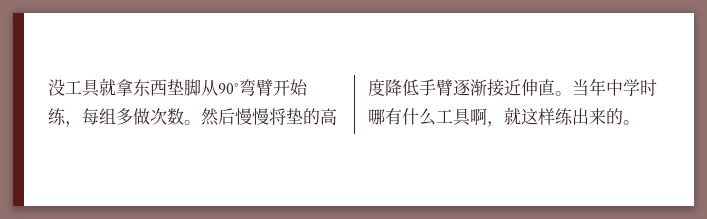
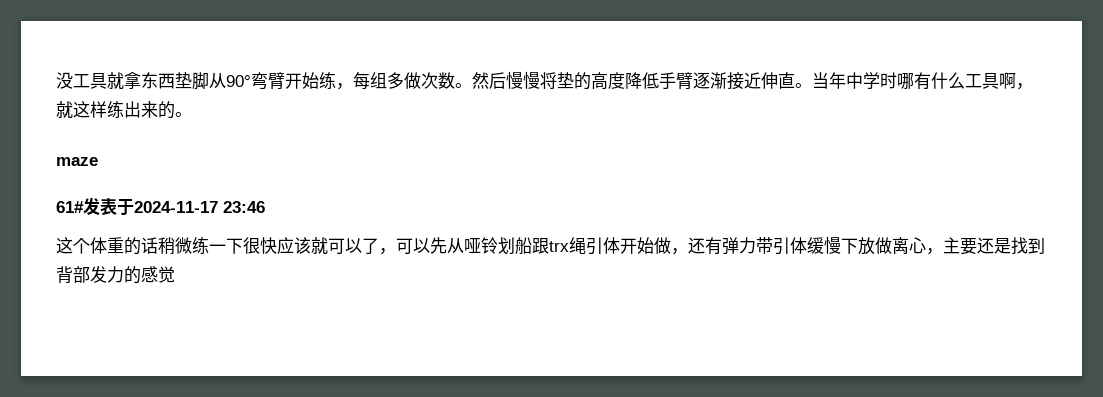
(640, 122) none -> [56,157,98,166] [56,197,265,215] [56,236,1045,255] [56,266,175,284] // maze // 61#发表于2024-11-17 23:46 // 这个体重的话稍微练一下很快应该就可以了，可以先从哑铃划船跟trx绳引体开始做，还有弹力带引体缓慢下放做离心，主要还是找到背部发力的感觉

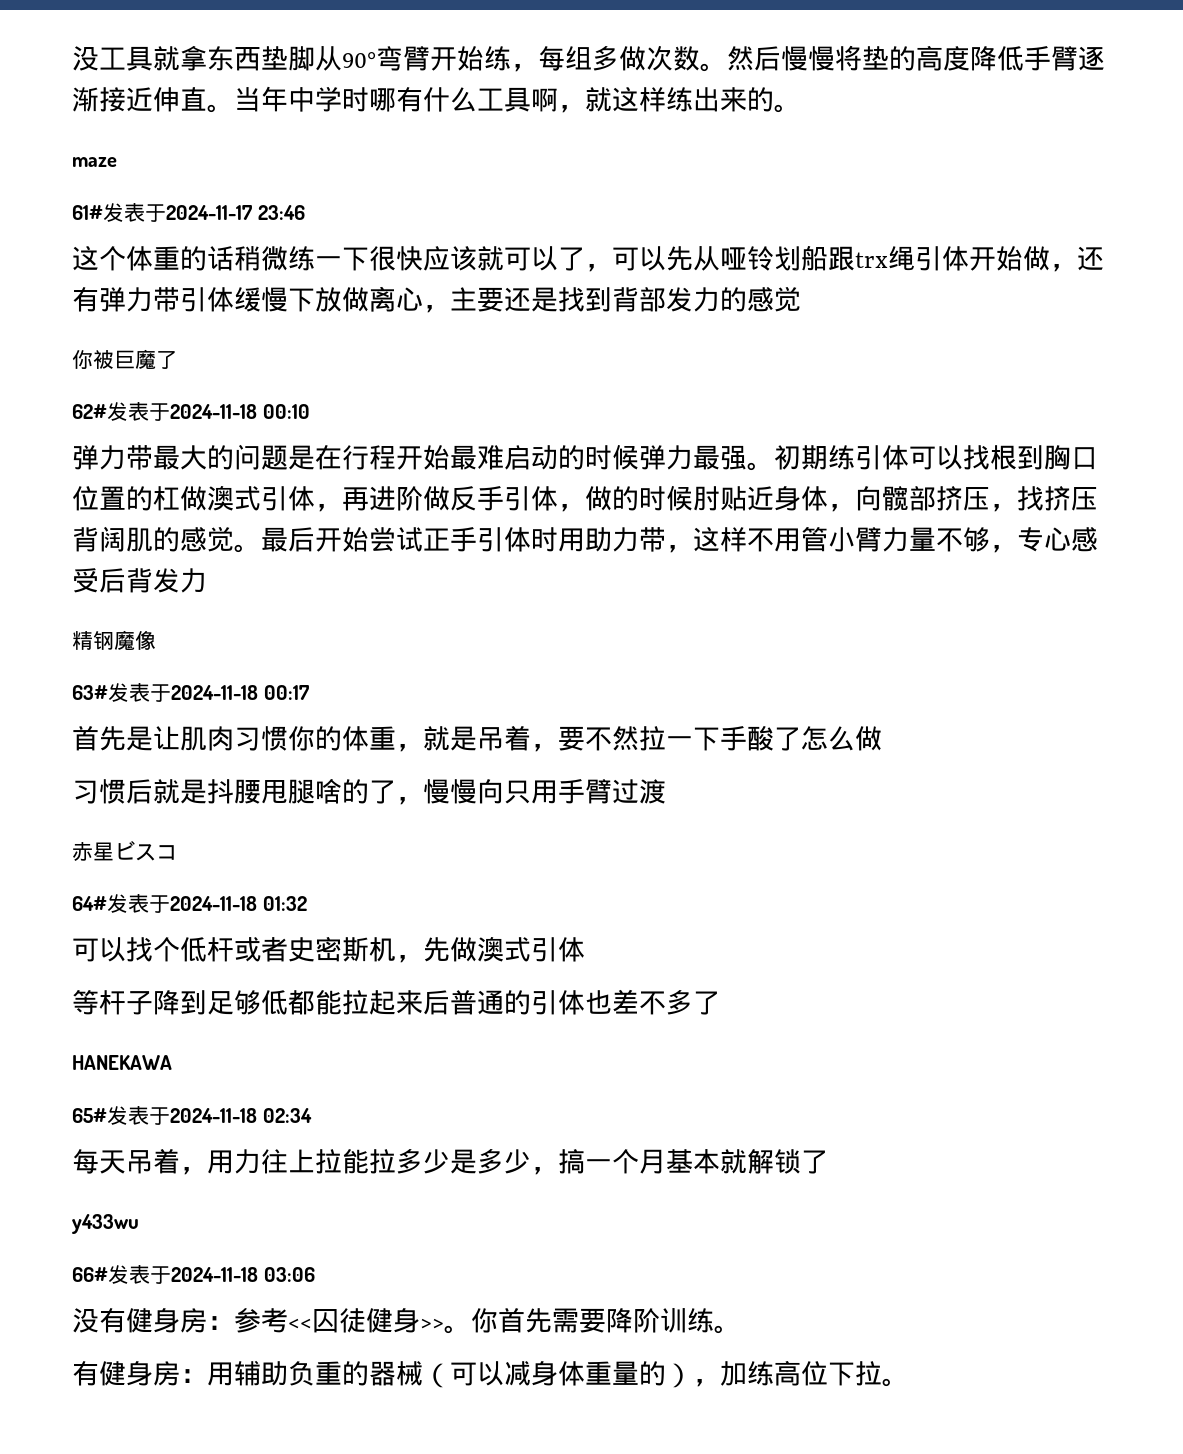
(175, 274) none -> [72,349,177,369] [72,402,310,421] [72,444,1098,471] [72,485,1098,512] [72,526,1098,553] [72,568,207,593] [72,630,156,650] [72,683,309,702] [72,725,882,752] [72,778,666,805] [72,841,177,861] [72,894,307,913] [72,936,585,963] [72,989,720,1015] [72,1055,172,1070] [72,1106,312,1125] [72,1148,828,1175] [72,1214,139,1234] [72,1265,315,1284] [72,1307,741,1334] [72,1360,909,1388] // 你被巨魔了 // 62#发表于2024-11-18 00:10 // 弹力带最大的问题是在行程开始最难启动的时候弹力最强。初期练引体可以找根到胸口位置的杠做澳式引体，再进阶做反手引体，做的时候肘贴近身体，向髋部挤压，找挤压背阔肌的感觉。最后开始尝试正手引体时用助力带，这样不用管小臂力量不够，专心感受后背发力 // 精钢魔像 // 63#发表于2024-11-18 00:17 // 首先是让肌肉习惯你的体重，就是吊着，要不然拉一下手酸了怎么做 // 习惯后就是抖腰甩腿啥的了，慢慢向只用手臂过渡 // 赤星ビスコ // 64#发表于2024-11-18 01:32 // 可以找个低杆或者史密斯机，先做澳式引体 // 等杆子降到足够低都能拉起来后普通的引体也差不多了 // HANEKAWA // 65#发表于2024-11-18 02:34 // 每天吊着，用力往上拉能拉多少是多少，搞一个月基本就解锁了 // y433wu // 66#发表于2024-11-18 03:06 // 没有健身房：参考<<囚徒健身>>。你首先需要降阶训练。 // 有健身房：用辅助负重的器械（可以减身体重量的），加练高位下拉。

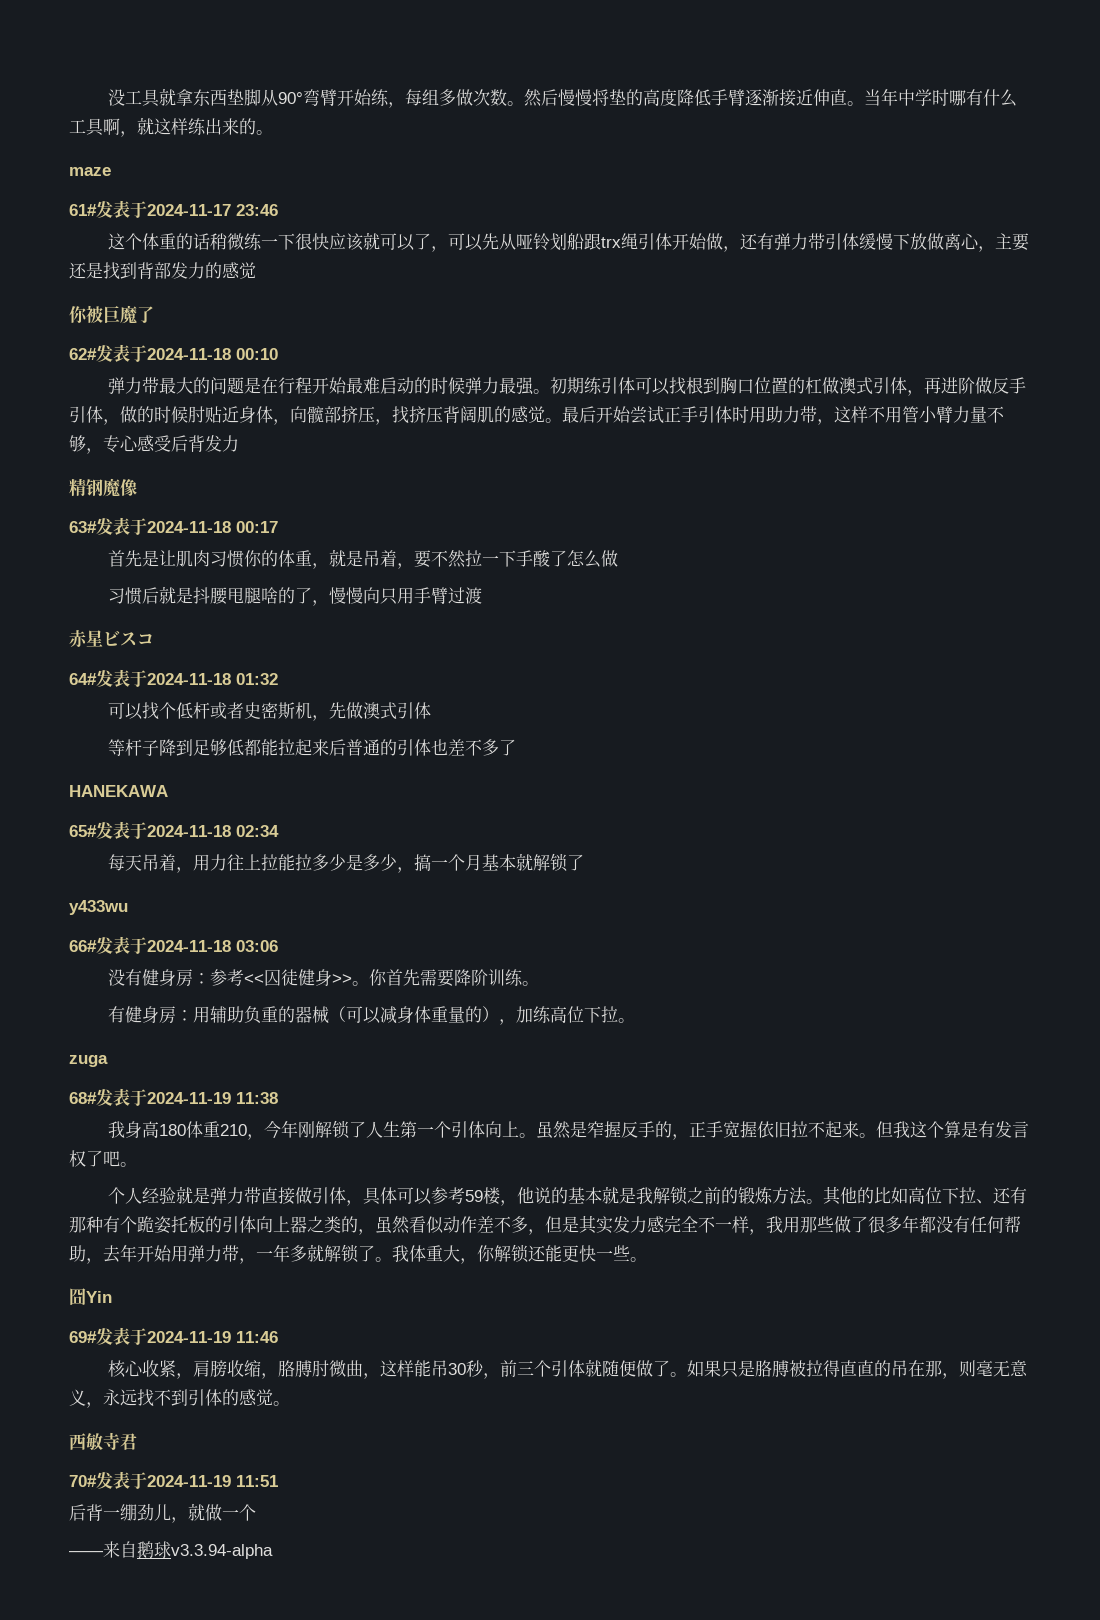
(909, 1382) none -> [69,1055,108,1067] [69,1088,278,1106] [108,1120,1030,1140] [69,1150,137,1167] [108,1186,1028,1206] [69,1215,1021,1235] [69,1244,647,1264] [69,1288,112,1305] [69,1327,278,1345] [108,1359,1029,1379] [69,1389,290,1408] [69,1432,137,1451] [69,1471,278,1489] [69,1503,256,1523] [69,1541,273,1559] // zuga // 68#发表于2024-11-19 11:38 // 我身高180体重210，今年刚解锁了人生第一个引体向上。虽然是窄握反手的，正手宽握依旧拉不起来。但我这个算是有发言权了吧。 // 个人经验就是弹力带直接做引体，具体可以参考59楼，他说的基本就是我解锁之前的锻炼方法。其他的比如高位下拉、还有那种有个跪姿托板的引体向上器之类的，虽然看似动作差不多，但是其实发力感完全不一样，我用那些做了很多年都没有任何帮助，去年开始用弹力带，一年多就解锁了。我体重大，你解锁还能更快一些。 // 囧Yin // 69#发表于2024-11-19 11:46 // 核心收紧，肩膀收缩，胳膊肘微曲，这样能吊30秒，前三个引体就随便做了。如果只是胳膊被拉得直直的吊在那，则毫无意义，永远找不到引体的感觉。 // 西敏寺君 // 70#发表于2024-11-19 11:51 // 后背一绷劲儿，就做一个 // ——来自鹅球v3.3.94-alpha

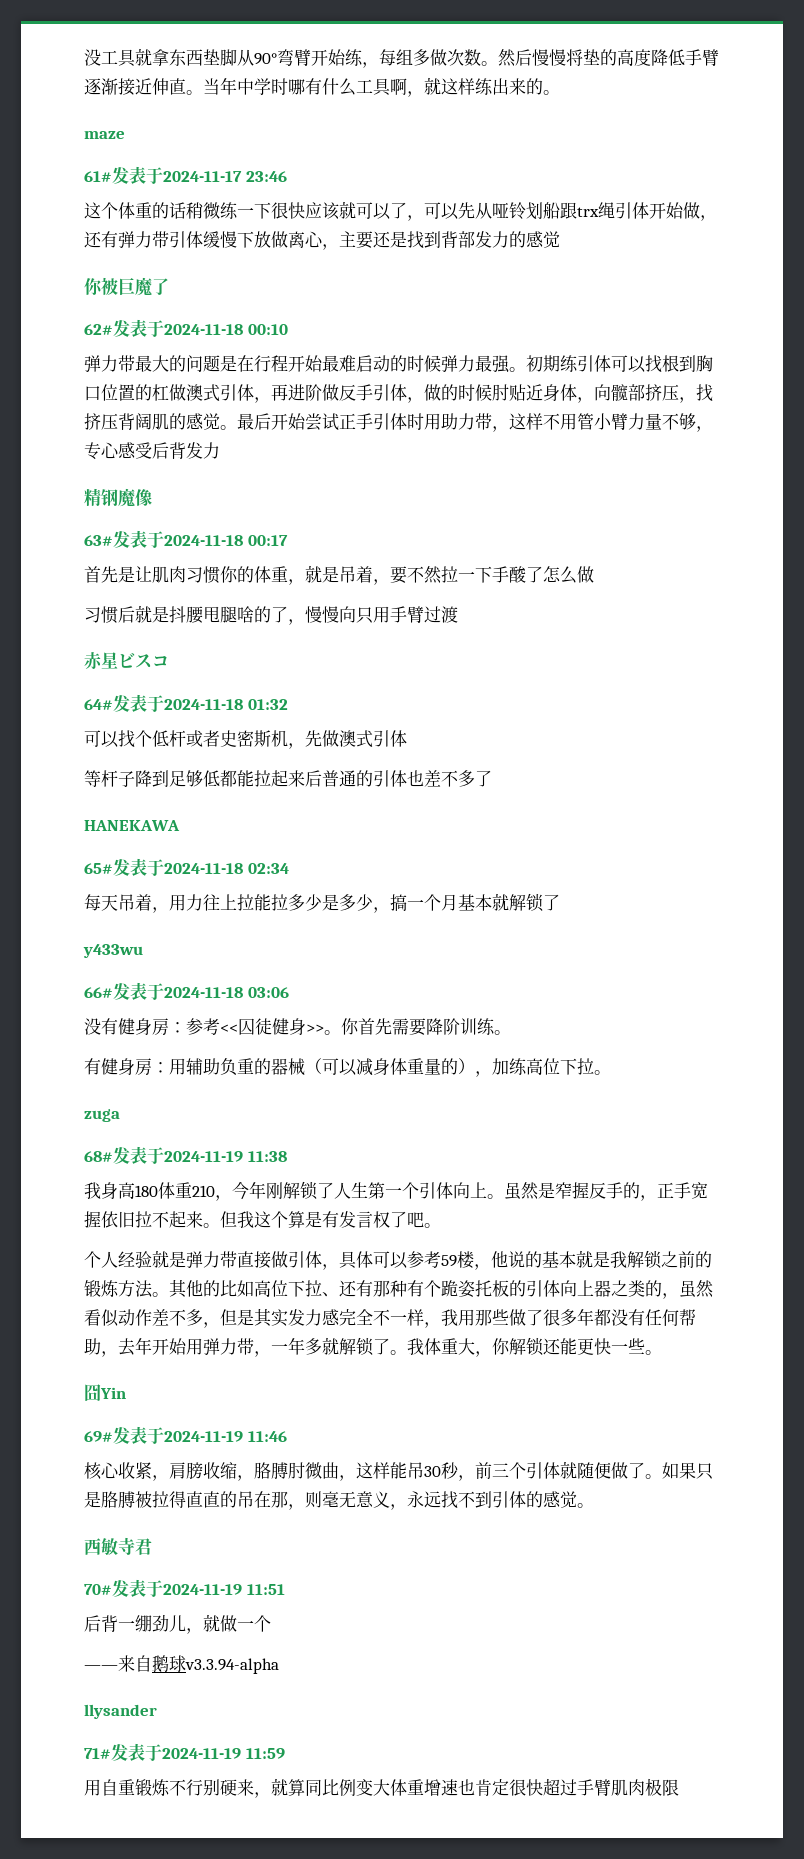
(273, 1551) none -> [84,1704,157,1719] [84,1743,285,1761] [84,1778,679,1798] // llysander // 71#发表于2024-11-19 11:59 // 用自重锻炼不行别硬来，就算同比例变大体重增速也肯定很快超过手臂肌肉极限

